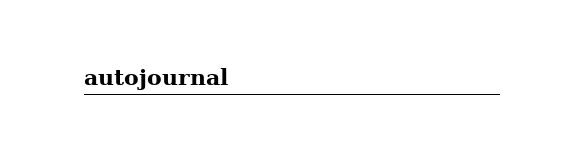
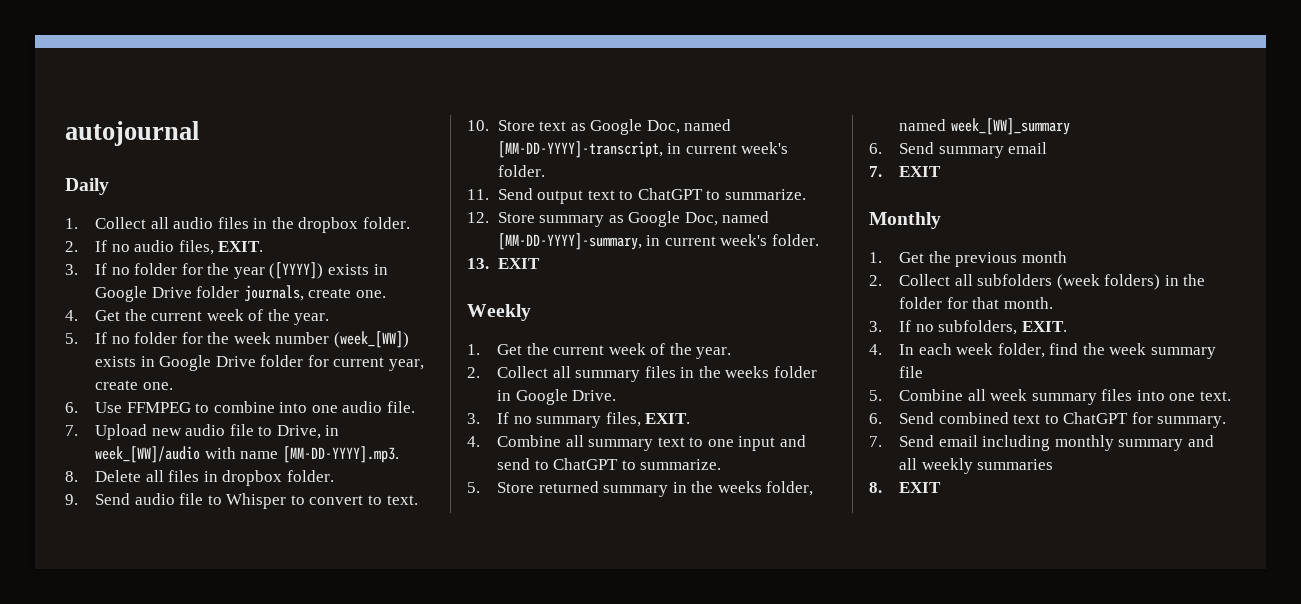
(228, 79) none -> [65,178,109,195] [65,217,411,233] [65,240,264,255] [65,262,388,279] [94,285,386,302] [65,309,330,325] [65,331,410,348] [94,355,425,371] [94,380,173,390] [65,401,416,413] [65,424,340,440] [94,446,399,463] [65,470,334,486] [65,493,418,509] [467,119,732,135] [497,141,789,158] [497,165,545,177] [467,188,807,204] [467,211,770,227] [497,233,819,250] [467,258,540,269] [467,304,531,321] [467,343,732,359] [467,366,818,382] [496,389,617,405] [467,412,691,428] [467,435,807,451] [496,458,722,470] [467,481,814,497] [898,118,1070,135] [869,142,1048,158] [869,166,941,177] [869,212,941,229] [869,251,1067,267] [869,274,1206,290] [898,297,1053,309] [869,320,1067,335] [869,343,1217,359] [898,366,923,378] [869,389,1232,405] [869,412,1227,428] [869,435,1214,451] [898,458,1054,474] [869,482,941,493] // Daily // 1. Collect all audio files in the dropbox folder. // 2. If no audio files, EXIT. // 3. If no folder for the year ([YYYY]) exists in Google Drive folder journals, create one. // 4. Get the current week of the year. // 5. If no folder for the week number (week_[WW]) exists in Google Drive folder for current year, create one. // 6. Use FFMPEG to combine into one audio file. // 7. Upload new audio file to Drive, in week_[WW]/audio with name [MM-DD-YYYY].mp3. // 8. Delete all files in dropbox folder. // 9. Send audio file to Whisper to convert to text. // 10. Store text as Google Doc, named [MM-DD-YYYY]-transcript, in current week's folder. // 11. Send output text to ChatGPT to summarize. // 12. Store summary as Google Doc, named [MM-DD-YYYY]-summary, in current week's folder. // 13. EXIT // Weekly // 1. Get the current week of the year. // 2. Collect all summary files in the weeks folder in Google Drive. // 3. If no summary files, EXIT. // 4. Combine all summary text to one input and send to ChatGPT to summarize. // 5. Store returned summary in the weeks folder, named week_[WW]_summary // 6. Send summary email // 7. EXIT // Monthly // 1. Get the previous month // 2. Collect all subfolders (week folders) in the folder for that month. // 3. If no subfolders, EXIT. // 4. In each week folder, find the week summary file // 5. Combine all week summary files into one text. // 6. Send combined text to ChatGPT for summary. // 7. Send email including monthly summary and all weekly summaries // 8. EXIT

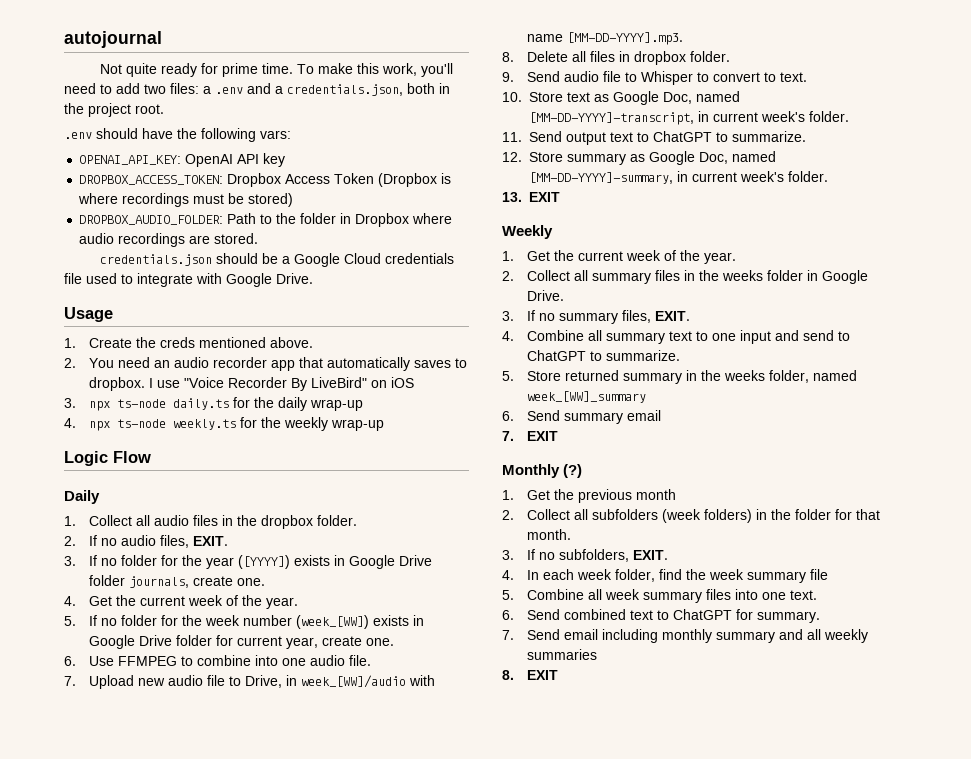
(199, 133) none -> [99,63,453,77] [64,83,450,96] [64,103,164,117] [64,128,291,142] [79,153,286,167] [79,173,452,187] [78,193,294,207] [79,213,453,227] [79,233,259,247] [99,253,454,267] [64,273,313,287] [64,307,113,322] [64,337,313,348] [64,357,467,371] [88,377,414,391] [64,397,363,411] [64,417,384,431] [64,451,151,466] // Not quite ready for prime time. To make this work, you'll need to add two files: a .env and a credentials.json, both in the project root. // .env should have the following vars: // OPENAI_API_KEY: OpenAI API key // DROPBOX_ACCESS_TOKEN: Dropbox Access Token (Dropbox is where recordings must be stored) // DROPBOX_AUDIO_FOLDER: Path to the folder in Dropbox where audio recordings are stored. // credentials.json should be a Google Cloud credentials file used to integrate with Google Drive. // Usage // 1. Create the creds mentioned above. // 2. You need an audio recorder app that automatically saves to dropbox. I use "Voice Recorder By LiveBird" on iOS // 3. npx ts-node daily.ts for the daily wrap-up // 4. npx ts-node weekly.ts for the weekly wrap-up // Logic Flow
(941, 220) none -> [563,464,583,478] (?)

